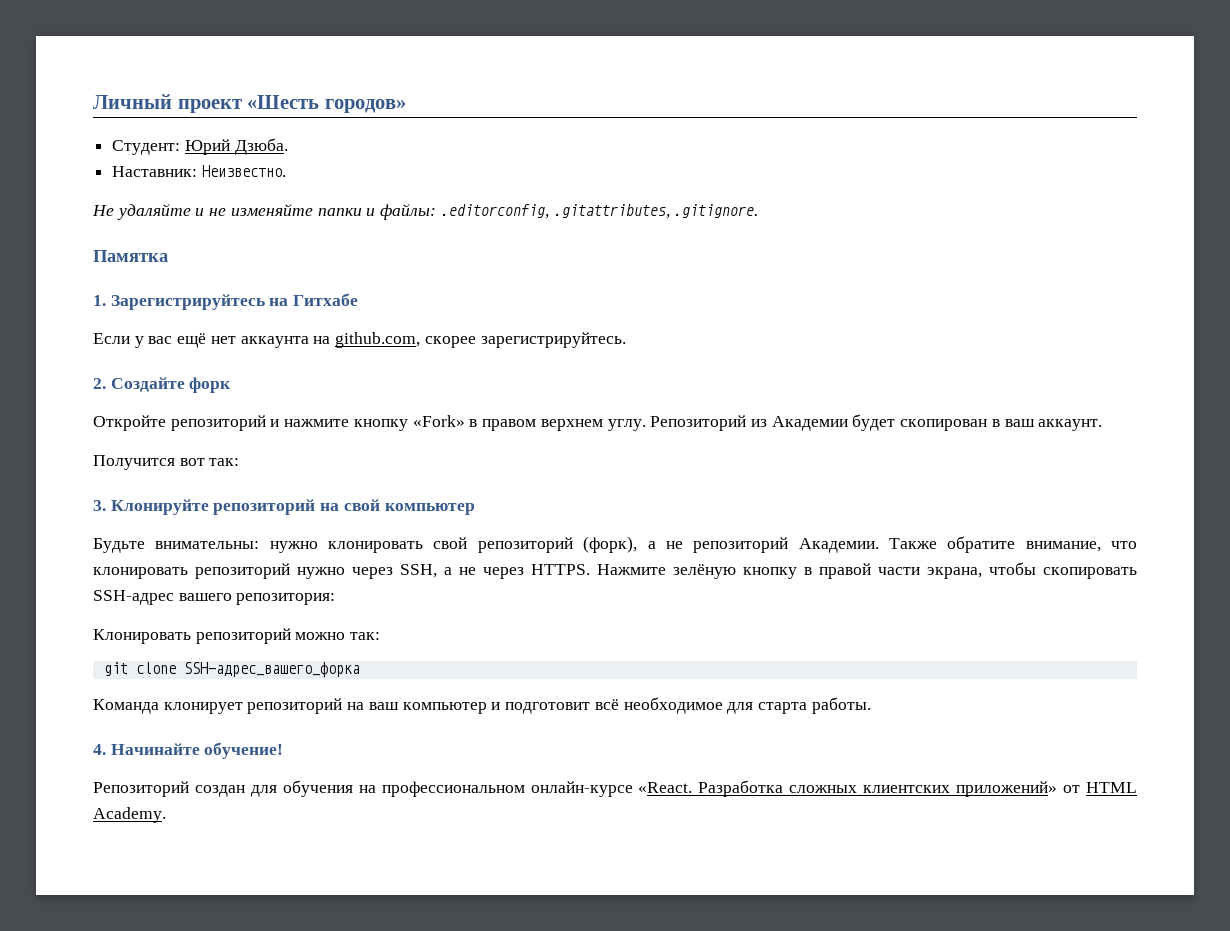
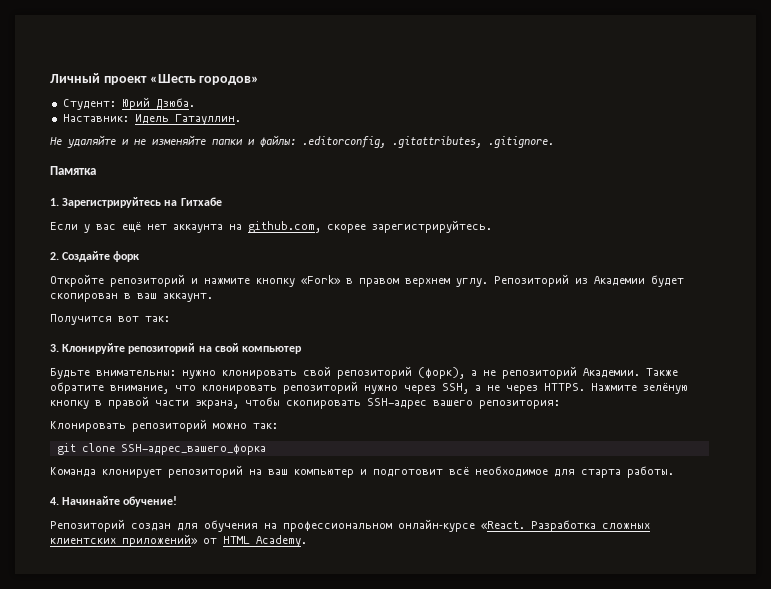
[201,165,286,177] Неизвестно. -> [134,114,241,125] Идель Гатауллин.

